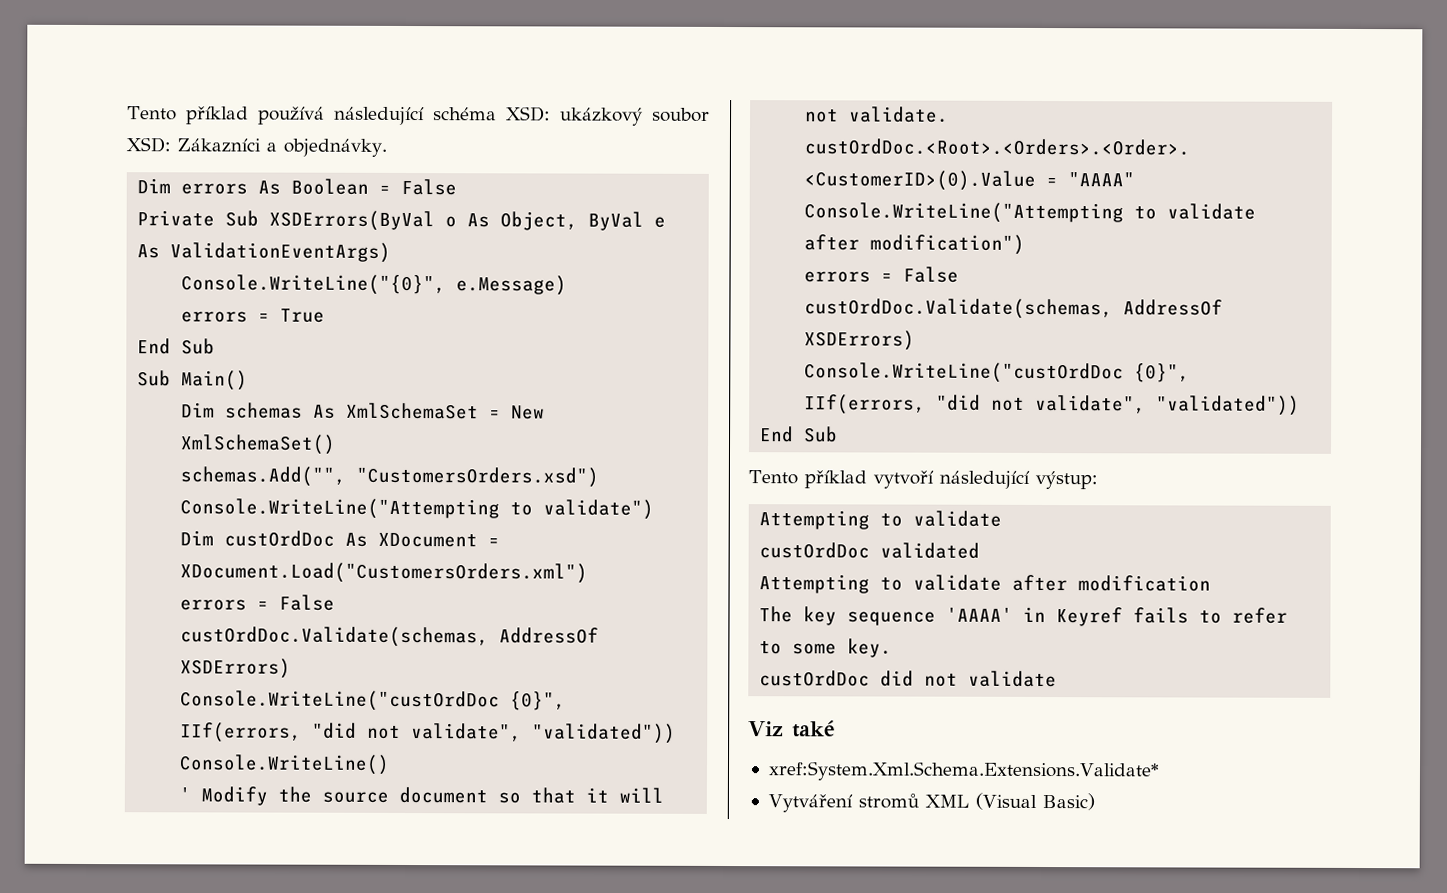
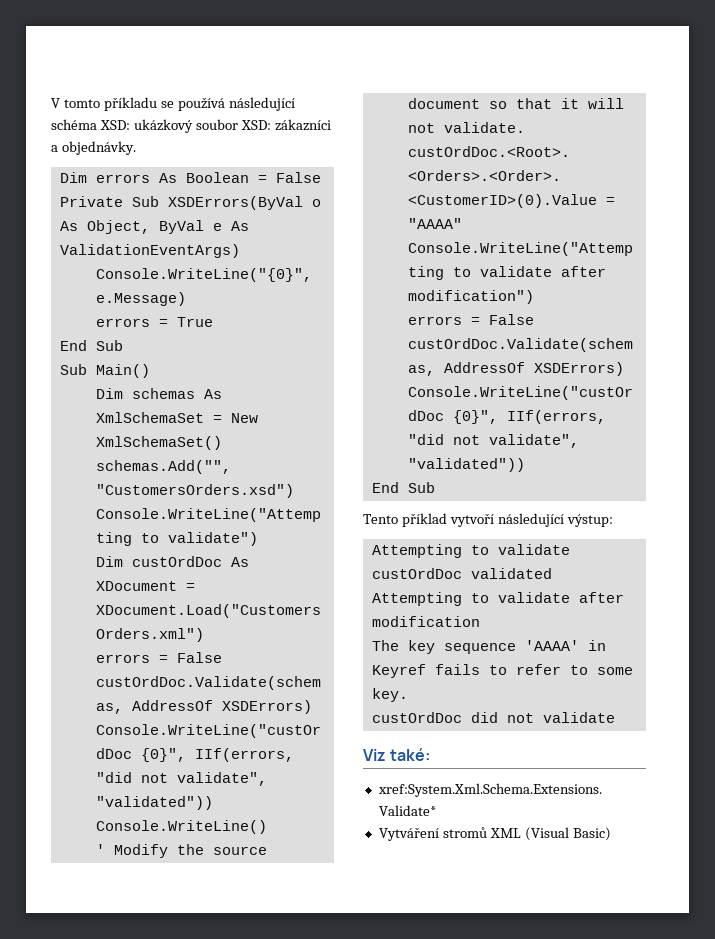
[127,106,249,125] Tento příklad -> [51,97,174,111] V tomto příkladu se
[177,138,261,153] Zákazníci -> [274,119,331,131] zákazníci
[792,720,836,738] také -> [390,748,431,761] také:

